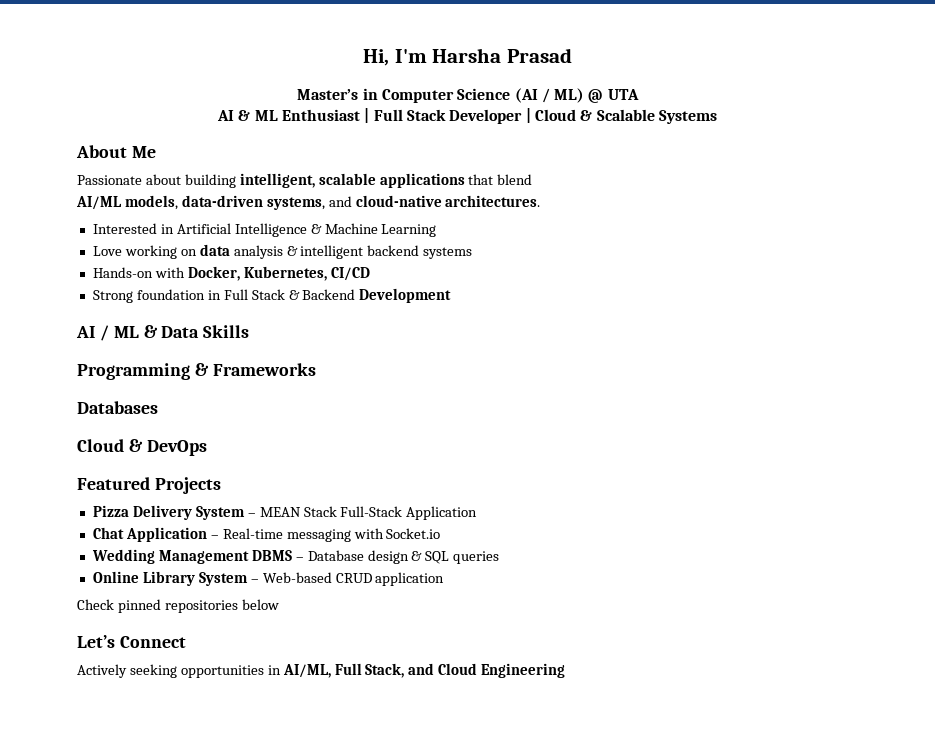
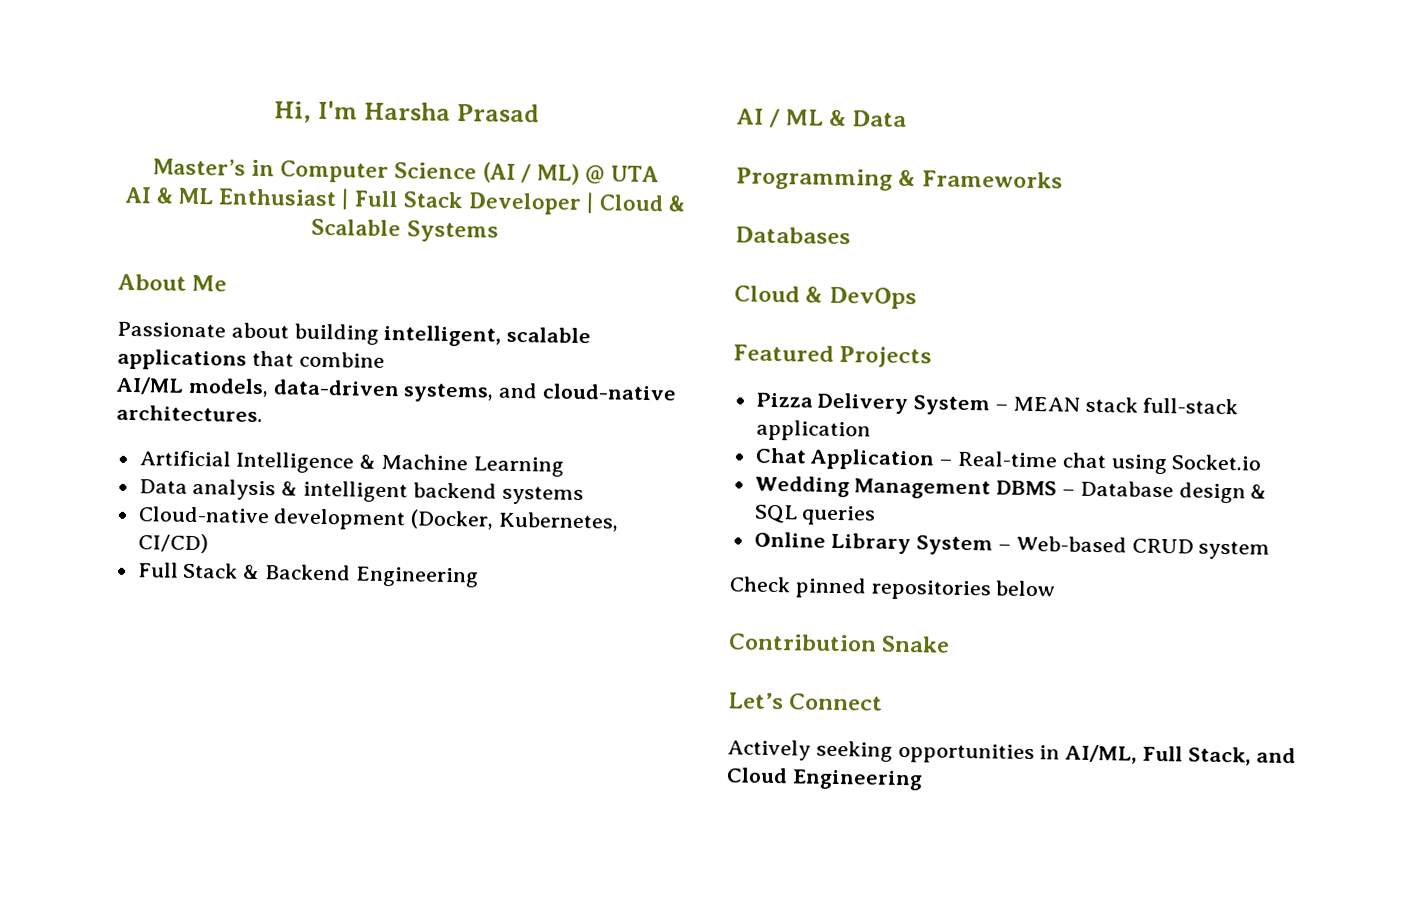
[497,174,533,185] blend -> [298,351,385,368] combine
[92,223,174,234] Interested in -> (263, 413) none
[92,244,230,259] Love working on data -> [138,479,188,494] Data
[92,266,370,281] [92,289,221,303] Hands-on with Docker, Kubernetes, CI/CD // Strong foundation in -> [137,506,620,532] [137,533,209,554] Cloud-native development (Docker, Kubernetes, CI/CD) //
[359,288,452,303] Development -> [354,566,479,588] Engineering
[203,325,250,338] Skills -> (908, 119) none
[303,506,478,520] Stack Full-Stack Application -> [1084,396,1239,415] [755,419,871,442] stack full-stack application
[286,528,384,542] messaging with -> [1061,452,1168,475] chat using
[375,572,445,586] application -> [1198,540,1271,560] system
(279, 604) none -> [728,633,951,653] // Contribution Snake

